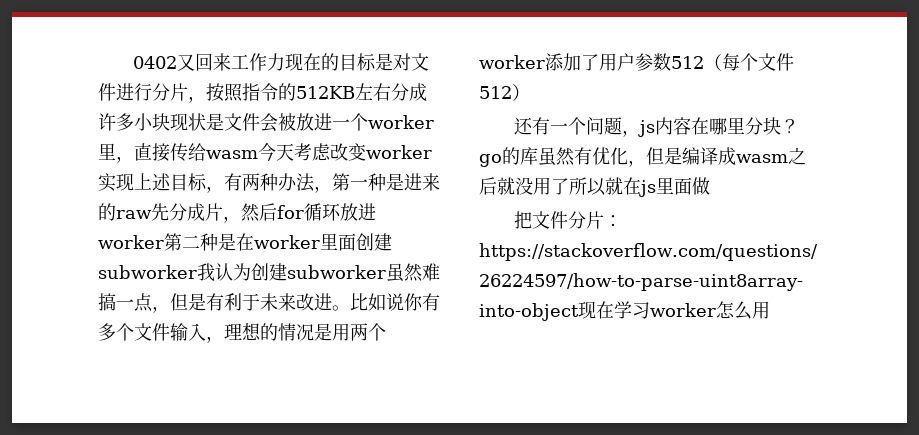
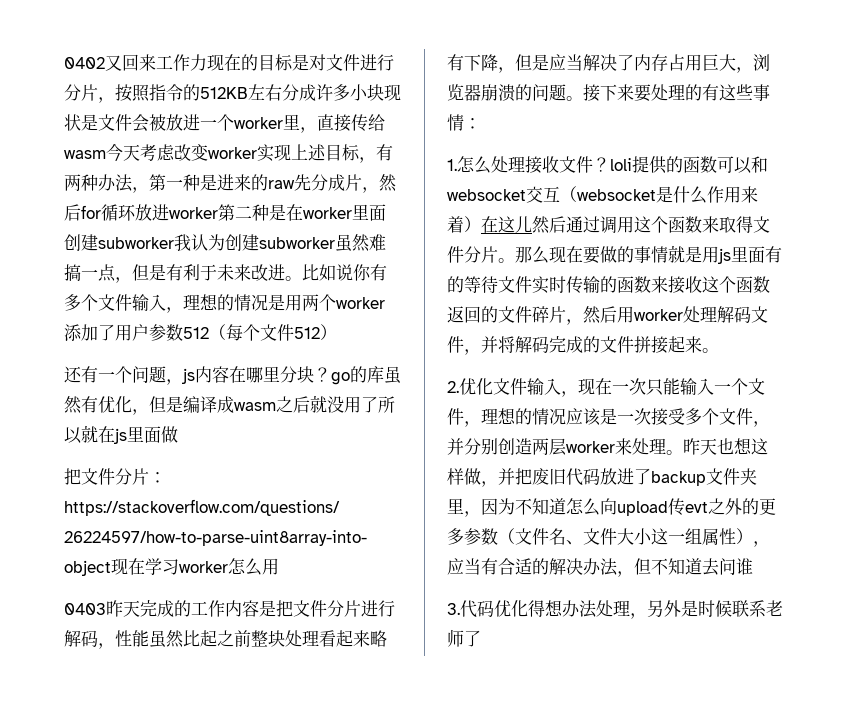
(770, 310) none -> [64,600,395,617] [64,630,387,649] [447,54,770,73] [447,84,770,102] [447,114,481,131] [447,156,768,174] [447,186,758,204] [447,216,770,234] [447,245,782,264] [447,276,770,294] [447,306,768,325] [447,336,719,355] [447,378,765,397] [447,408,770,427] [447,438,768,456] [447,468,757,487] [447,498,776,517] [447,528,770,547] [447,558,753,577] [447,600,783,619] [447,629,481,647] // 0403昨天完成的工作内容是把文件分片进行解码，性能虽然比起之前整块处理看起来略有下降，但是应当解决了内存占用巨大，浏览器崩溃的问题。接下来要处理的有这些事情： // 1.怎么处理接收文件？loli提供的函数可以和websocket交互（websocket是什么作用来着）在这儿然后通过调用这个函数来取得文件分片。那么现在要做的事情就是用js里面有的等待文件实时传输的函数来接收这个函数返回的文件碎片，然后用worker处理解码文件，并将解码完成的文件拼接起来。 // 2.优化文件输入，现在一次只能输入一个文件，理想的情况应该是一次接受多个文件，并分别创造两层worker来处理。昨天也想这样做，并把废旧代码放进了backup文件夹里，因为不知道怎么向upload传evt之外的更多参数（文件名、文件大小这一组属性），应当有合适的解决办法，但不知道去问谁 // 3.代码优化得想办法处理，另外是时候联系老师了

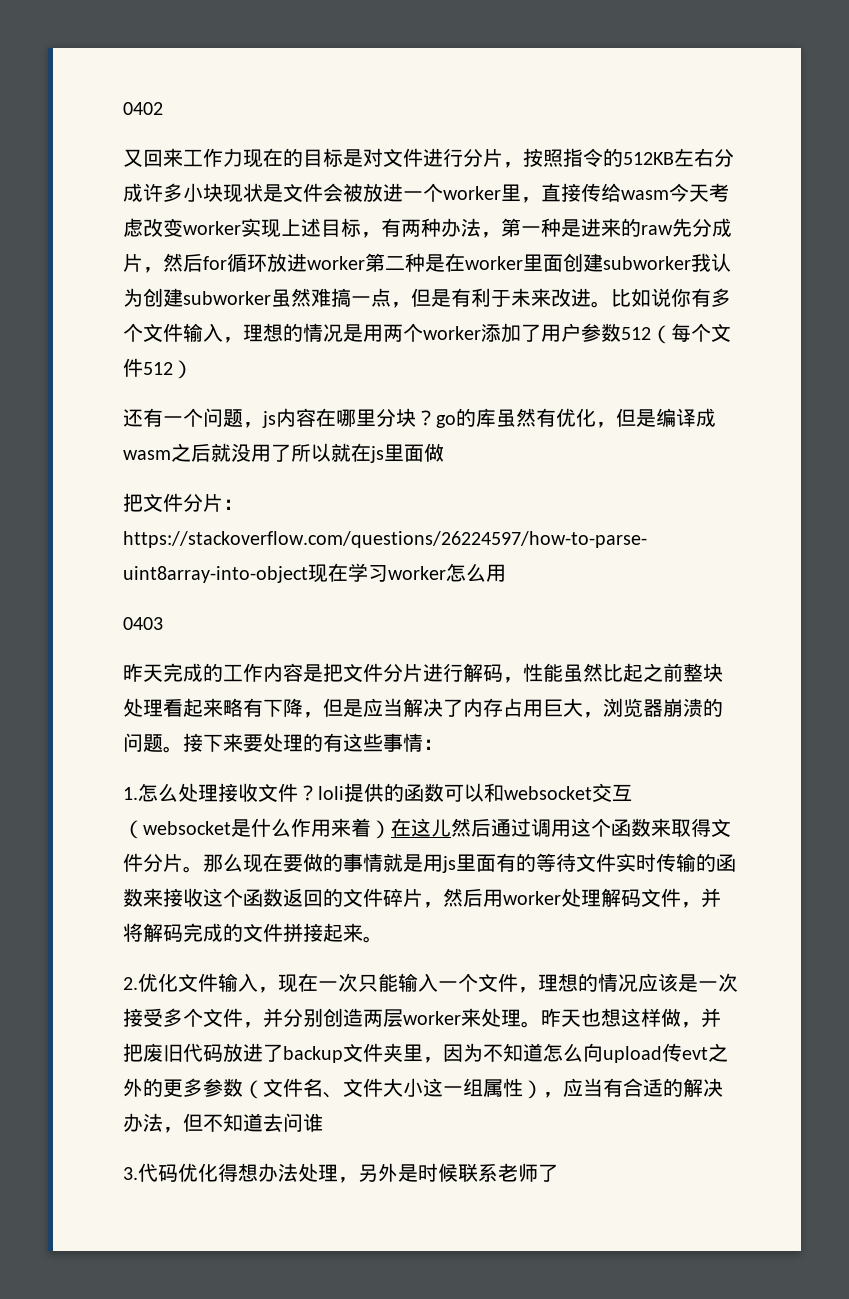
(105, 63) none -> (163, 108) //
(106, 609) none -> (163, 623) //

